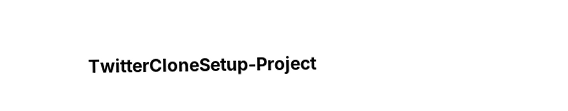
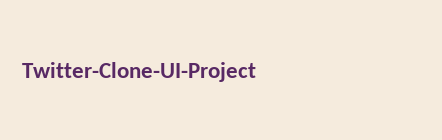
[88,55,318,77] TwitterCloneSetup-Project -> [22,62,256,82] Twitter-Clone-UI-Project

